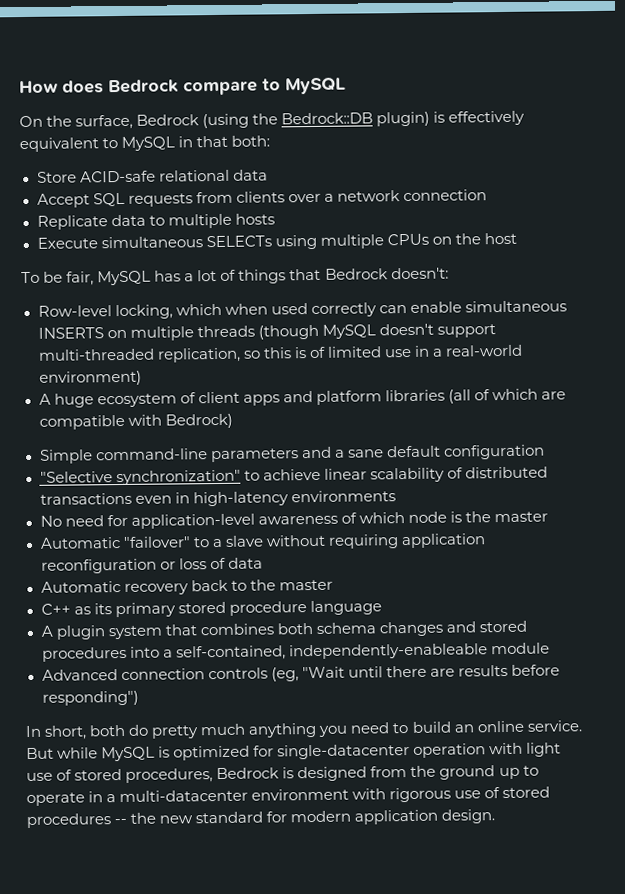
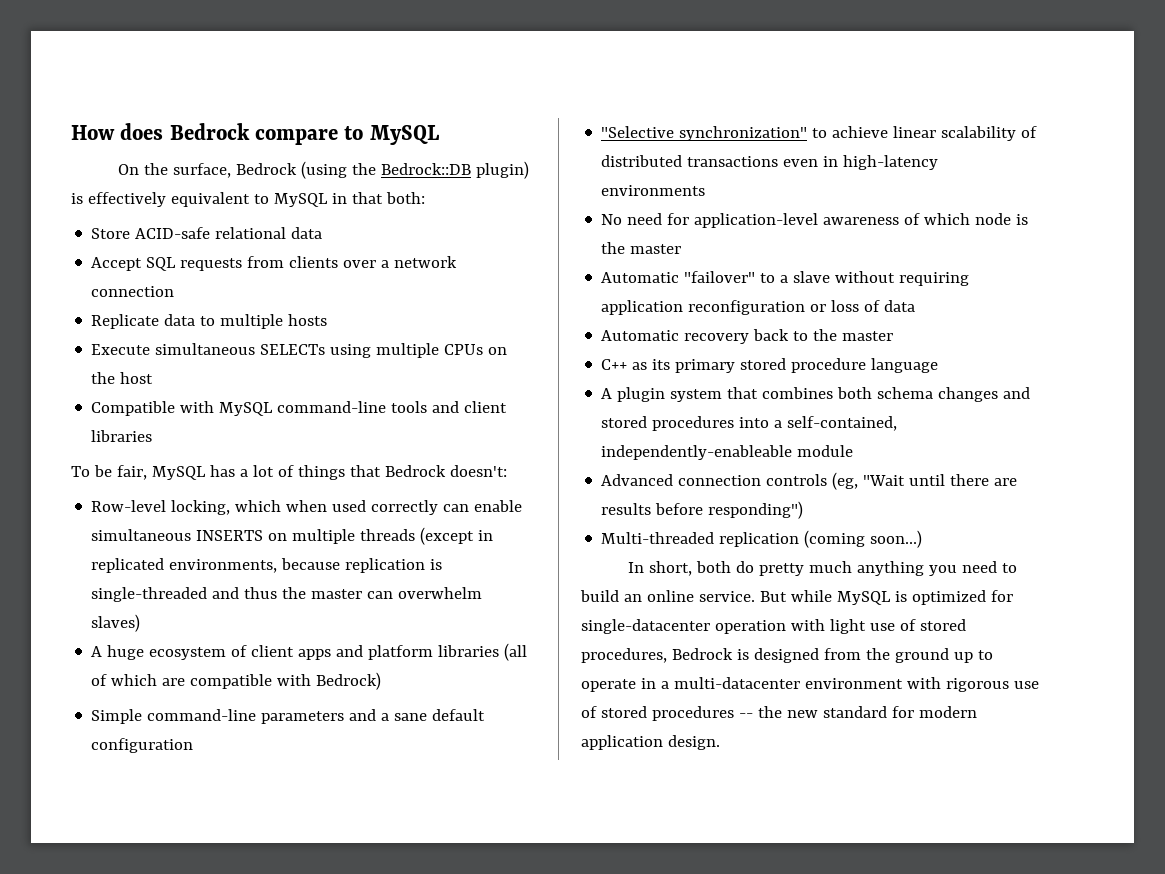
(517, 238) none -> [91,401,508,416] [91,430,153,442] // Compatible with MySQL command-line tools and client libraries
[257,323,496,340] [37,344,524,363] [38,370,142,386] (though MySQL doesn't support multi-threaded replication, so this is of limited use in a real-world environment) -> [420,527,494,545] [91,558,443,573] [91,587,483,602] [91,614,141,632] (except in replicated environments, because replication is single-threaded and thus the master can overwhelm slaves)
(139, 698) none -> [601,530,923,548] // Multi-threaded replication (coming soon...)

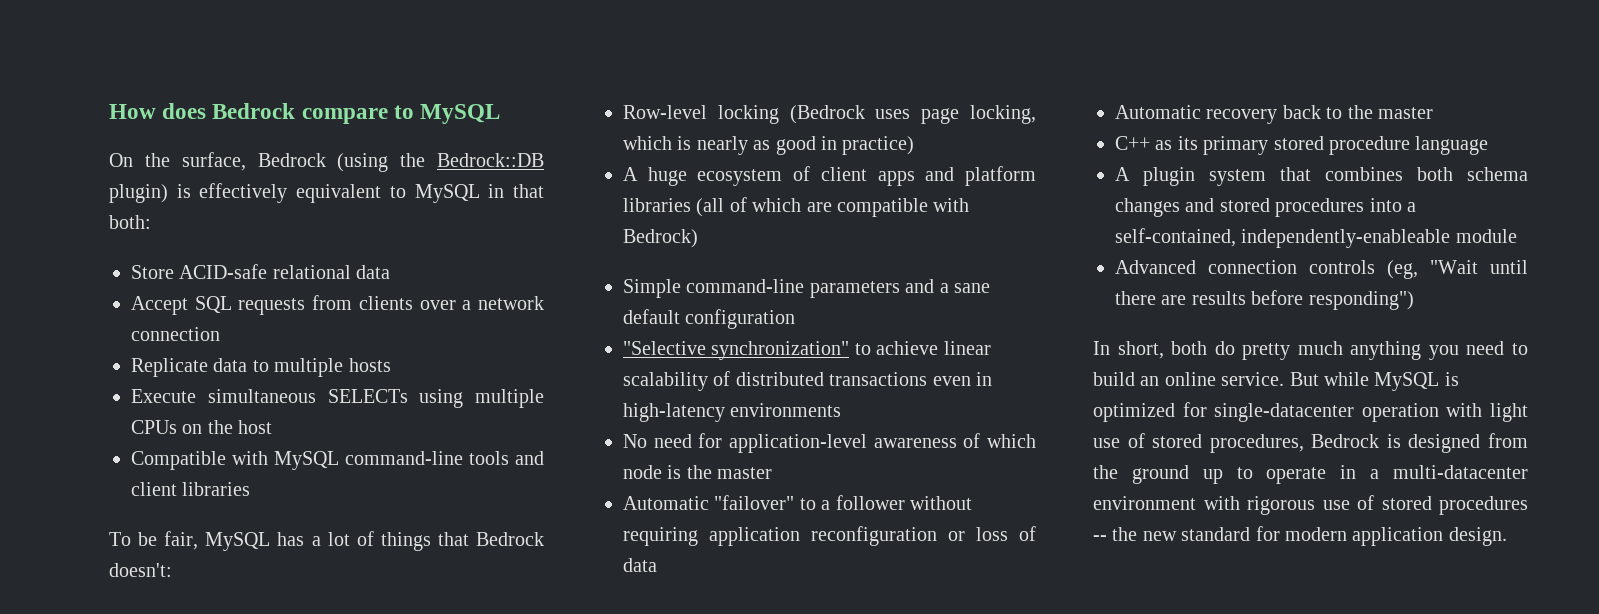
[171,500,523,515] [91,527,494,545] [91,558,443,573] [91,587,483,602] [91,614,141,632] locking, which when used correctly can enable simultaneous INSERTS on multiple threads (except in replicated environments, because replication is single-threaded and thus the master can overwhelm slaves) -> [717,105,1036,124] [623,136,915,155] locking (Bedrock uses page locking, which is nearly as good in practice)
[793,271,831,283] slave -> [835,495,905,510] follower
[601,530,923,548] // Multi-threaded replication (coming soon...) -> (1414, 300) none

